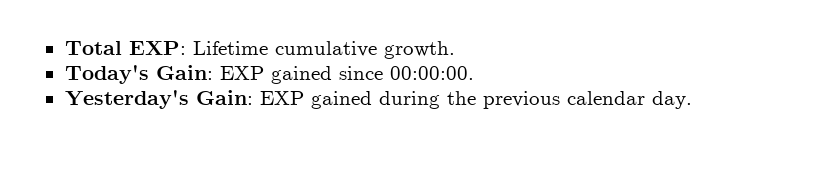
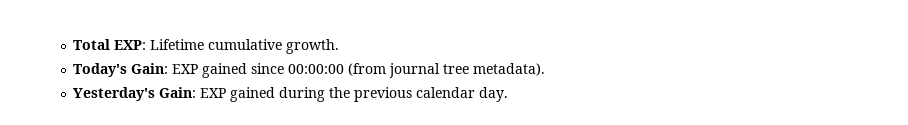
[389,66,474,80] 00:00:00. -> [288,63,546,78] 00:00:00 (from journal tree metadata).

